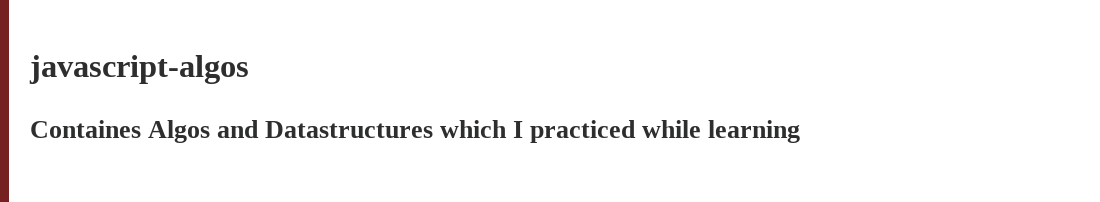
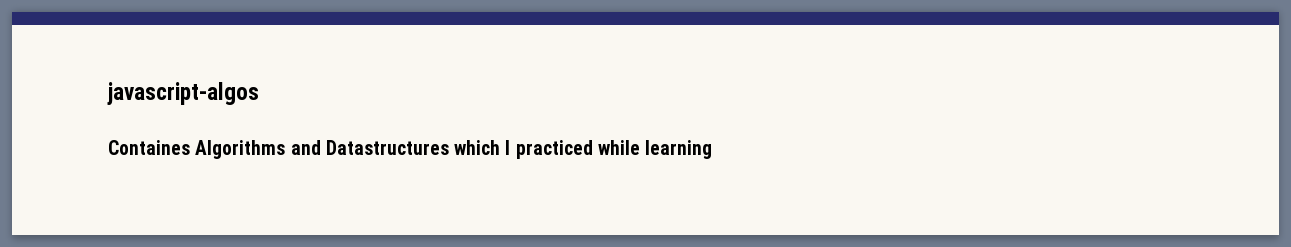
[148,120,211,143] Algos -> [195,140,286,159] Algorithms

